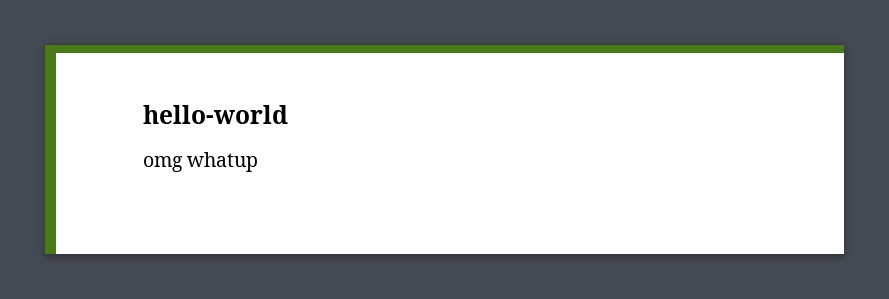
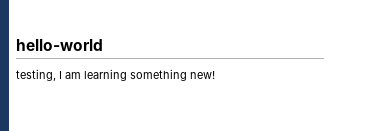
[143,152,259,172] omg whatup -> [16,69,215,81] testing, I am learning something new!

